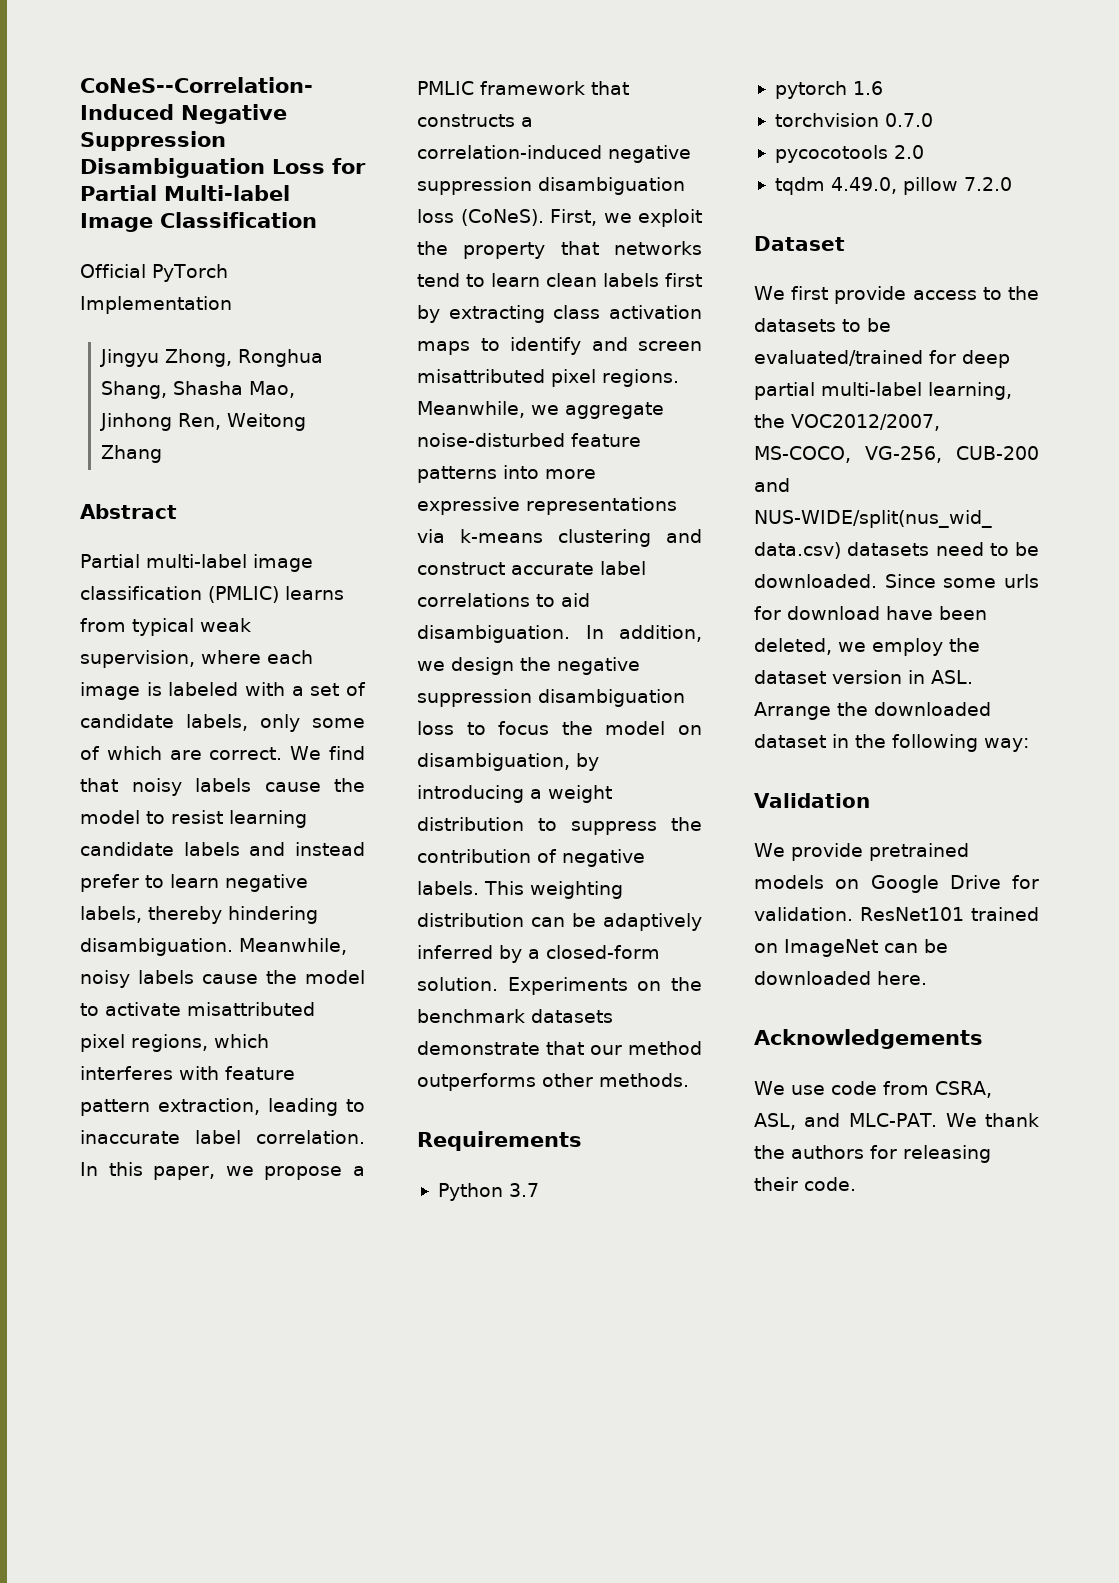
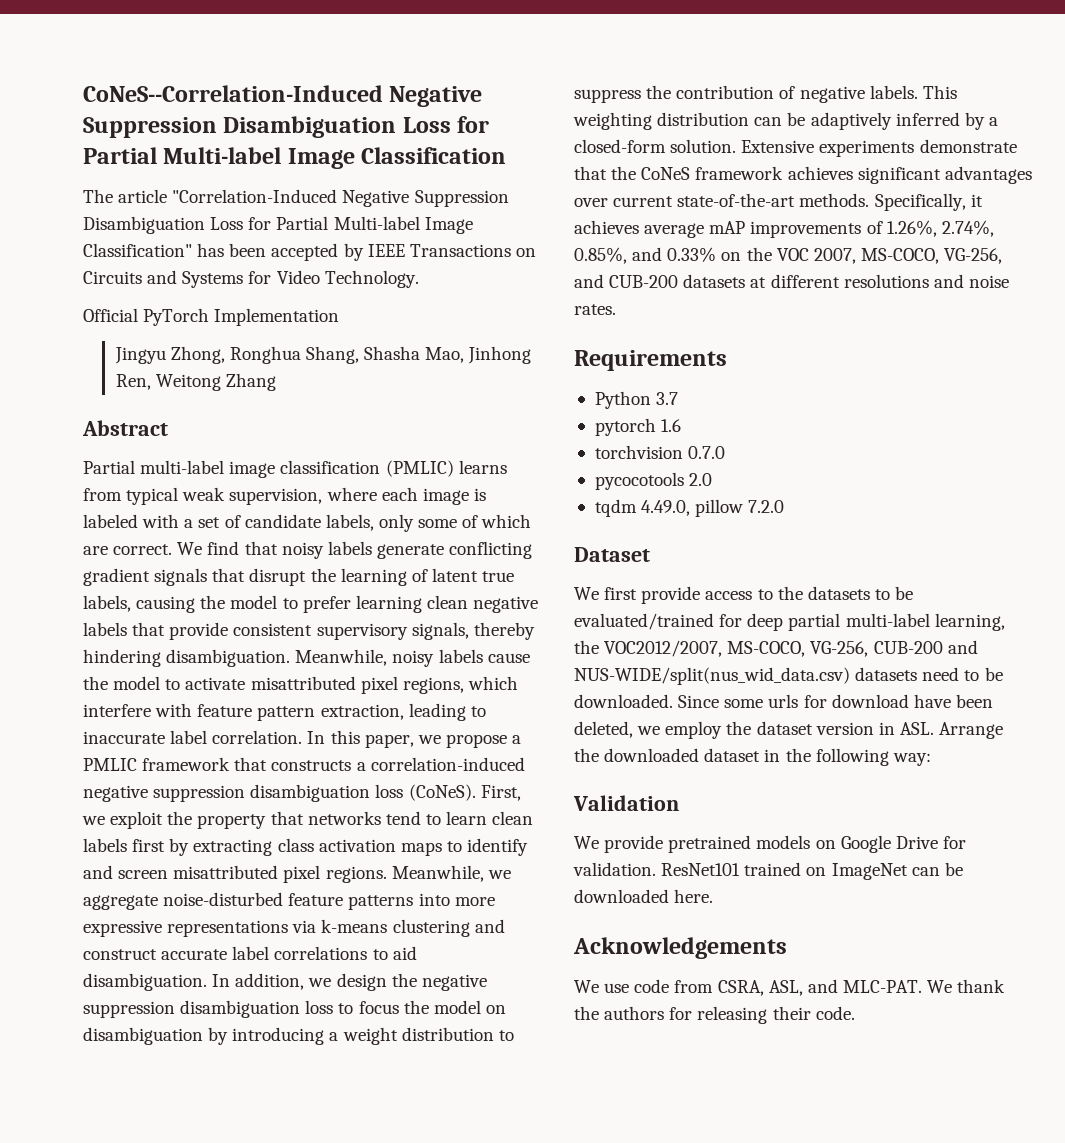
(317, 220) none -> [83,189,509,207] [83,216,473,234] [83,243,536,261] [83,270,419,288] // The article "Correlation-Induced Negative Suppression Disambiguation Loss for Partial Multi-label Image Classification" has been accepted by IEEE Transactions on Circuits and Systems for Video Technology.
[264,778,365,792] [80,810,307,828] [80,842,365,856] [80,874,308,892] [80,906,142,923] cause the model to resist learning candidate labels and instead prefer to learn negative labels, -> [376,541,533,559] [83,568,515,586] [83,595,539,613] [83,622,469,640] generate conflicting gradient signals that disrupt the learning of latent true labels, causing the model to prefer learning clean negative labels that provide consistent supervisory signals,
[80,1066,173,1080] interferes -> [83,704,151,717] interfere
[417,753,570,771] disambiguation, -> [83,1027,203,1045] disambiguation
[507,977,702,995] [417,1009,613,1023] [417,1041,702,1055] [417,1073,689,1091] Experiments on the benchmark datasets demonstrate that our method outperforms other methods. -> [741,139,1017,157] [574,166,1032,184] [574,193,983,211] [574,220,994,238] [574,247,1003,264] [574,274,1009,288] [574,304,616,315] Extensive experiments demonstrate that the CoNeS framework achieves significant advantages over current state-of-the-art methods. Specifically, it achieves average mAP improvements of 1.26%, 2.74%, 0.85%, and 0.33% on the VOC 2007, MS-COCO, VG-256, and CUB-200 datasets at different resolutions and noise rates.

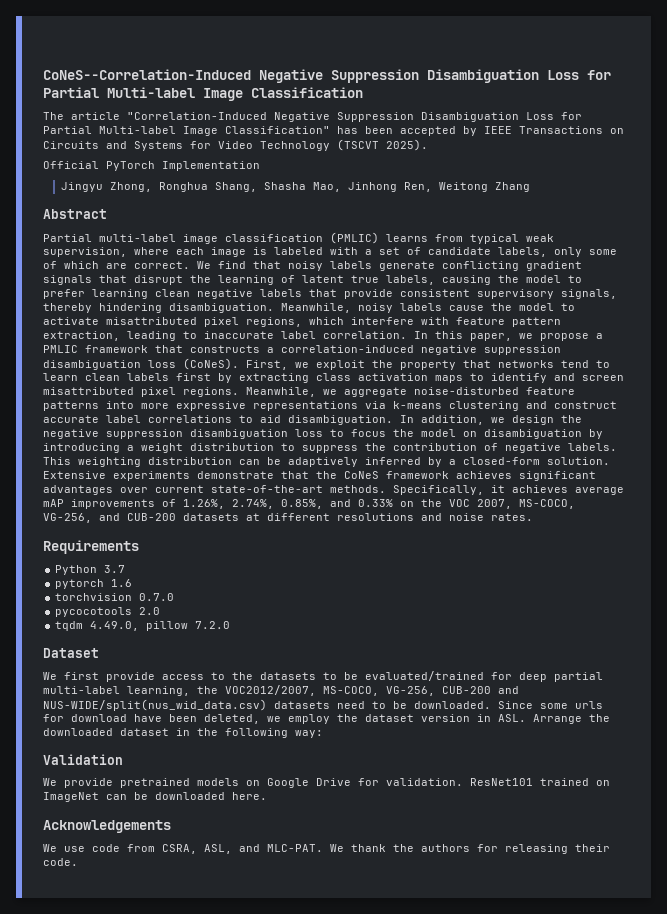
[324,270,419,288] Technology. -> [260,139,428,151] Technology (TSCVT 2025).

